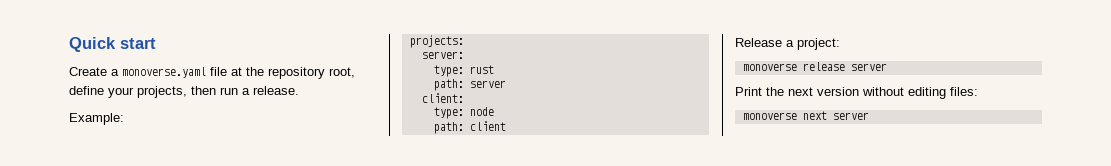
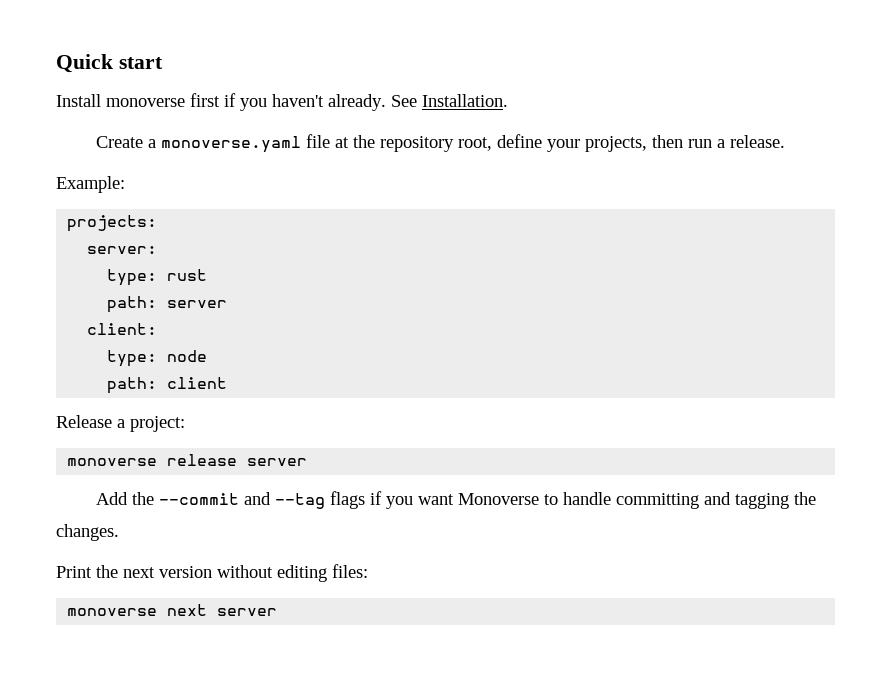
(156, 43) none -> [56,93,508,111] // Install monoverse first if you haven't already. See Installation.
(887, 67) none -> [95,491,816,509] [56,524,119,541] // Add the --commit and --tag flags if you want Monoverse to handle committing and tagging the changes.

